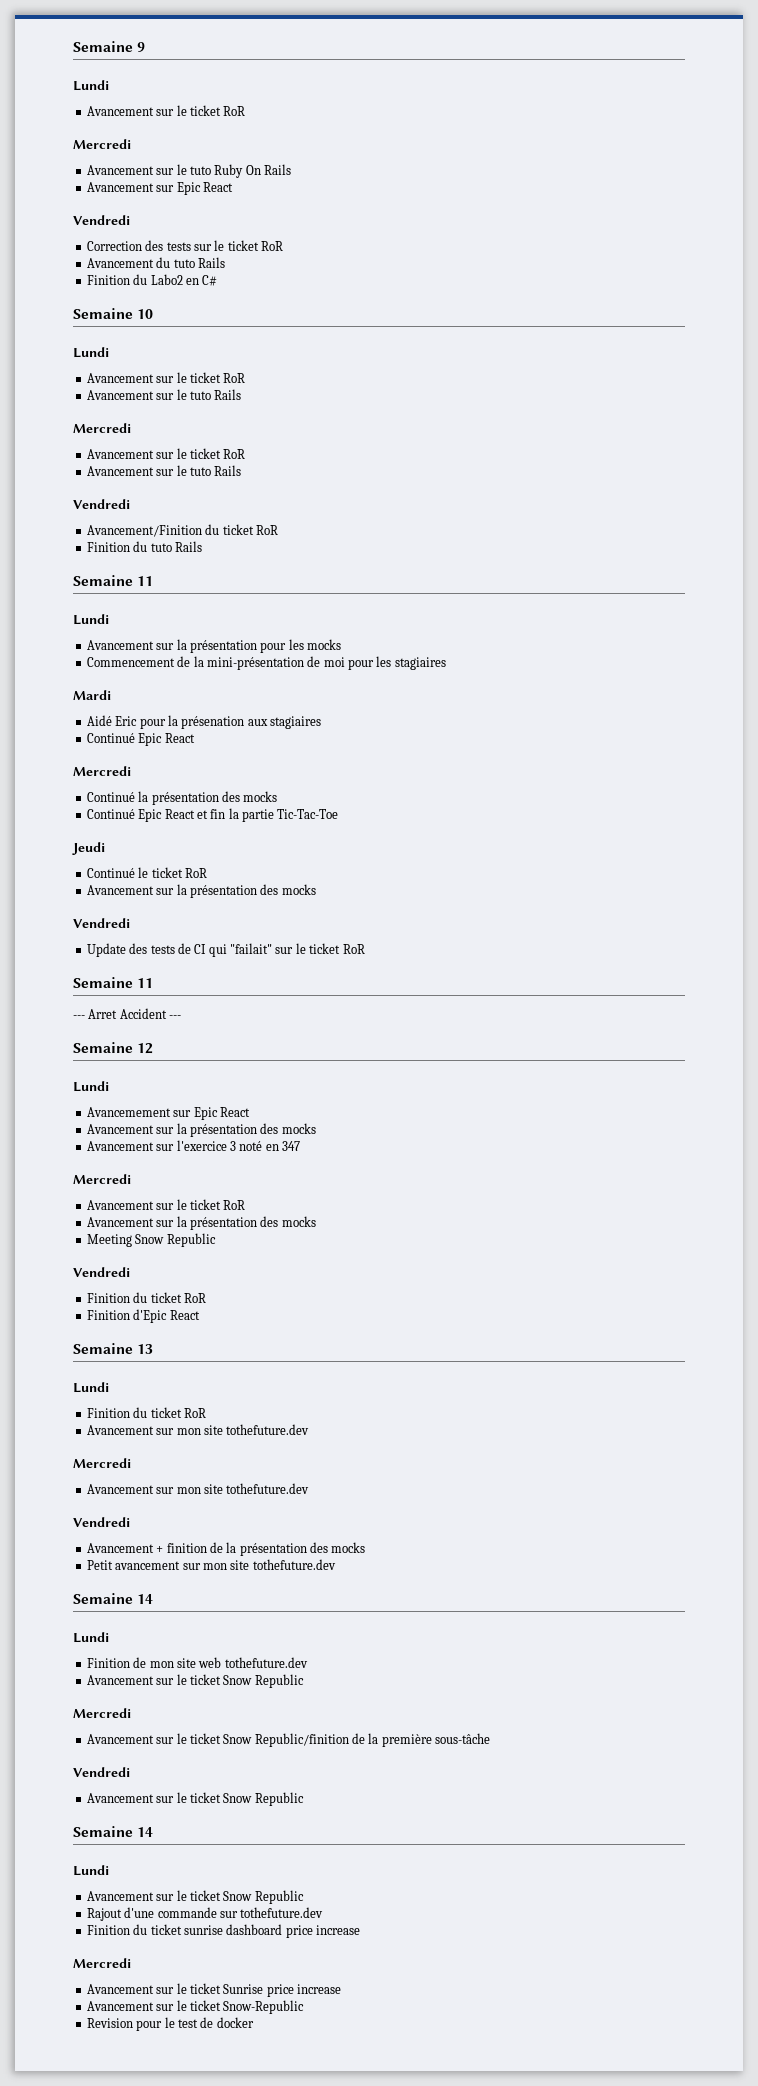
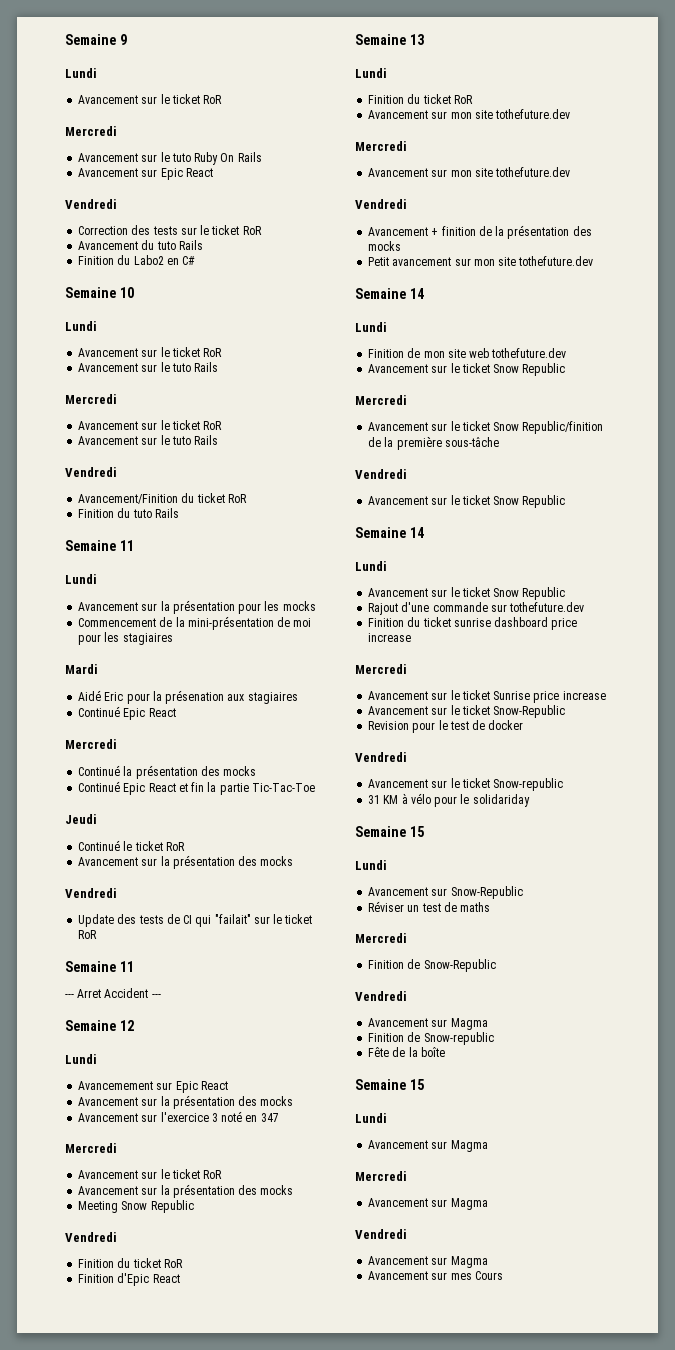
(254, 2022) none -> [355,752,406,762] [368,778,564,791] [368,793,530,807] [355,826,424,837] [355,860,386,870] [368,886,523,899] [368,901,491,912] [355,933,406,943] [368,959,496,972] [355,991,406,1001] [368,1018,488,1030] [368,1032,494,1045] [368,1047,445,1057] [355,1079,424,1090] [355,1113,386,1123] [368,1140,488,1152] [355,1171,406,1181] [368,1198,488,1210] [355,1229,406,1239] [368,1256,488,1268] [368,1271,503,1280] // Vendredi // Avancement sur le ticket Snow-republic // 31 KM à vélo pour le solidariday // Semaine 15 // Lundi // Avancement sur Snow-Republic // Réviser un test de maths // Mercredi // Finition de Snow-Republic // Vendredi // Avancement sur Magma // Finition de Snow-republic // Fête de la boîte // Semaine 15 // Lundi // Avancement sur Magma // Mercredi // Avancement sur Magma // Vendredi // Avancement sur Magma // Avancement sur mes Cours

